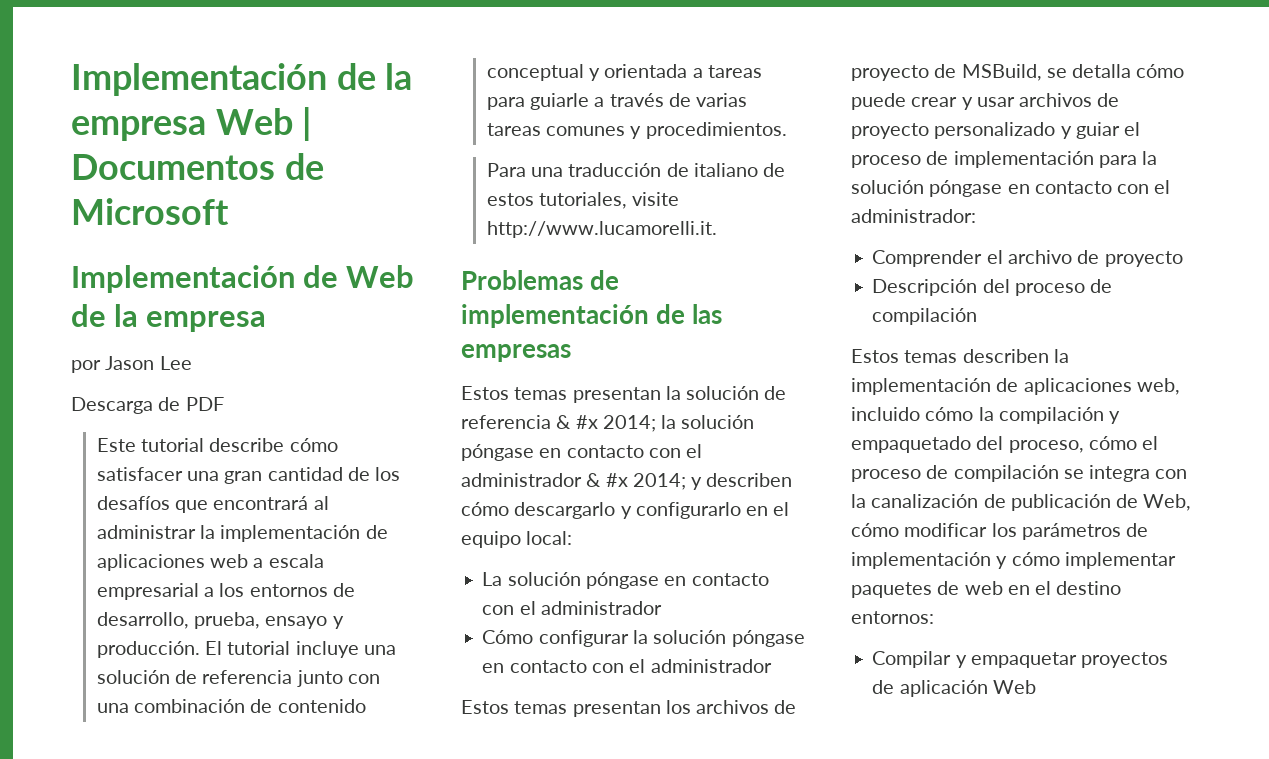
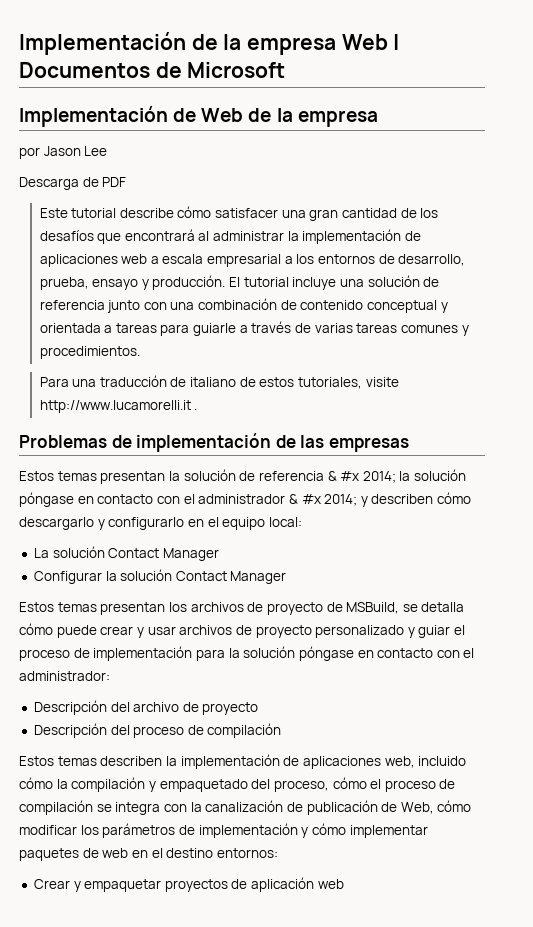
[486,221,717,238] http://www.lucamorelli.it. -> [39,400,198,413] http://www.lucamorelli.it .
[585,572,769,589] [482,601,662,615] [482,630,805,647] [482,659,772,673] póngase en contacto con el administrador // Cómo configurar la solución póngase en contacto con el administrador -> [108,548,219,561] [33,569,287,584] Contact Manager // Configurar la solución Contact Manager
[872,250,1003,267] Comprender el -> [33,700,130,715] Descripción del
[872,651,952,668] Compilar -> [33,879,70,889] Crear
[992,680,1036,694] Web -> [317,879,344,889] web

